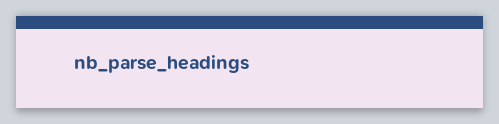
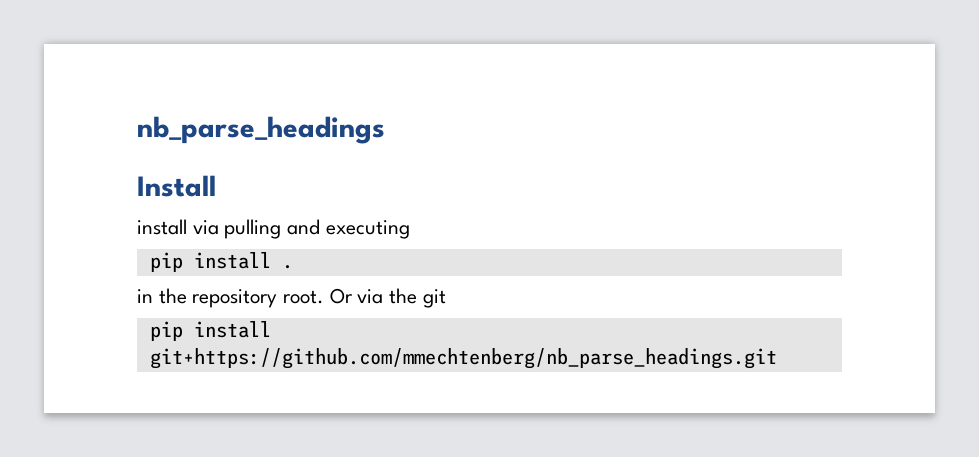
(249, 64) none -> [137,175,216,197] [137,219,410,239] [149,252,293,272] [137,288,446,308] [149,321,271,341] [149,348,777,369] // Install // install via pulling and executing // pip install . // in the repository root. Or via the git // pip install git+https://github.com/mmechtenberg/nb_parse_headings.git

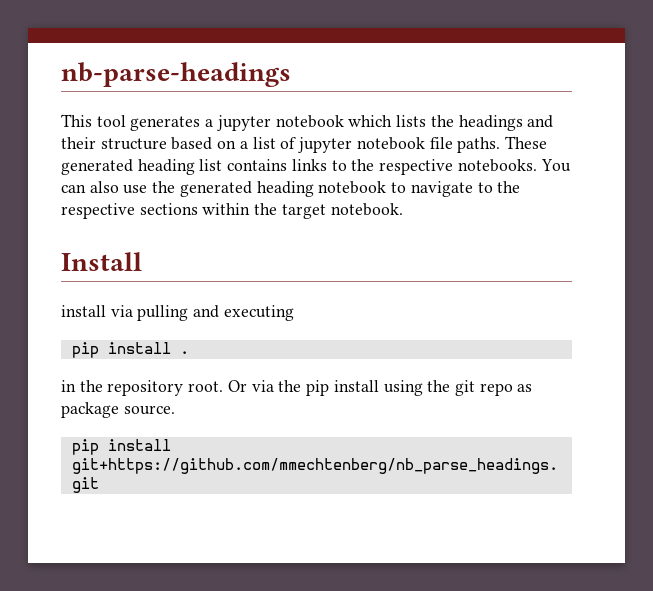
[137,116,385,144] nb_parse_headings -> [61,62,291,87] [61,114,554,131] [61,136,547,153] [61,159,571,175] [61,181,521,197] [61,203,403,219] nb-parse-headings // This tool generates a jupyter notebook which lists the headings and their structure based on a list of jupyter notebook file paths. These generated heading list contains links to the respective notebooks. You can also use the generated heading notebook to navigate to the respective sections within the target notebook.
[422,289,446,308] git -> [306,380,533,396] [61,402,175,418] pip install using the git repo as package source.

